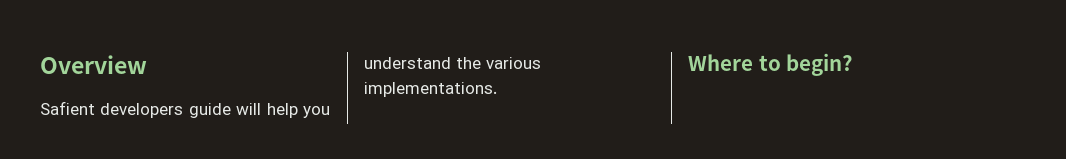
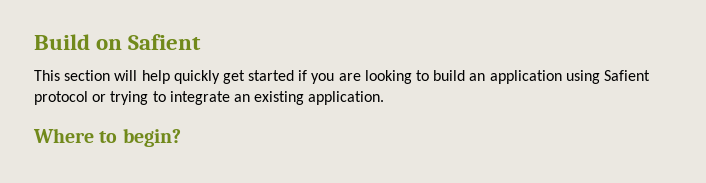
[40,55,147,74] [40,101,330,118] [364,57,541,69] [364,82,497,97] Overview // Safient developers guide will help you understand the various implementations. -> [34,34,202,50] [34,70,650,84] [34,91,385,105] Build on Safient // This section will help quickly get started if you are looking to build an application using Safient protocol or trying to integrate an existing application.

